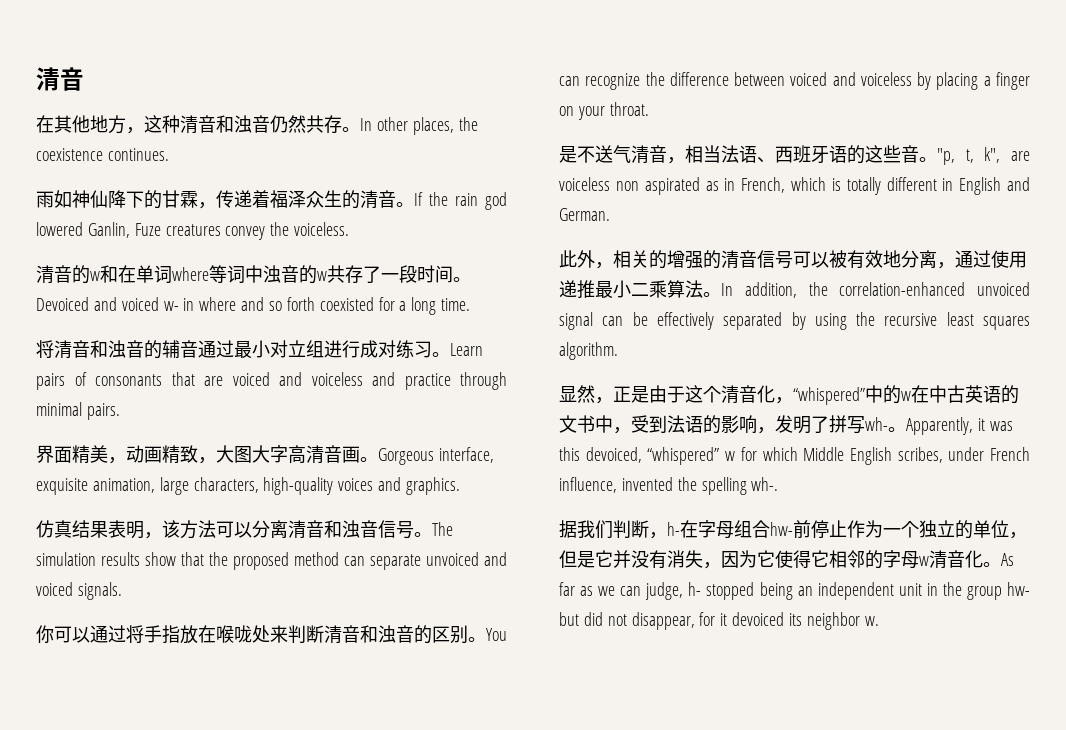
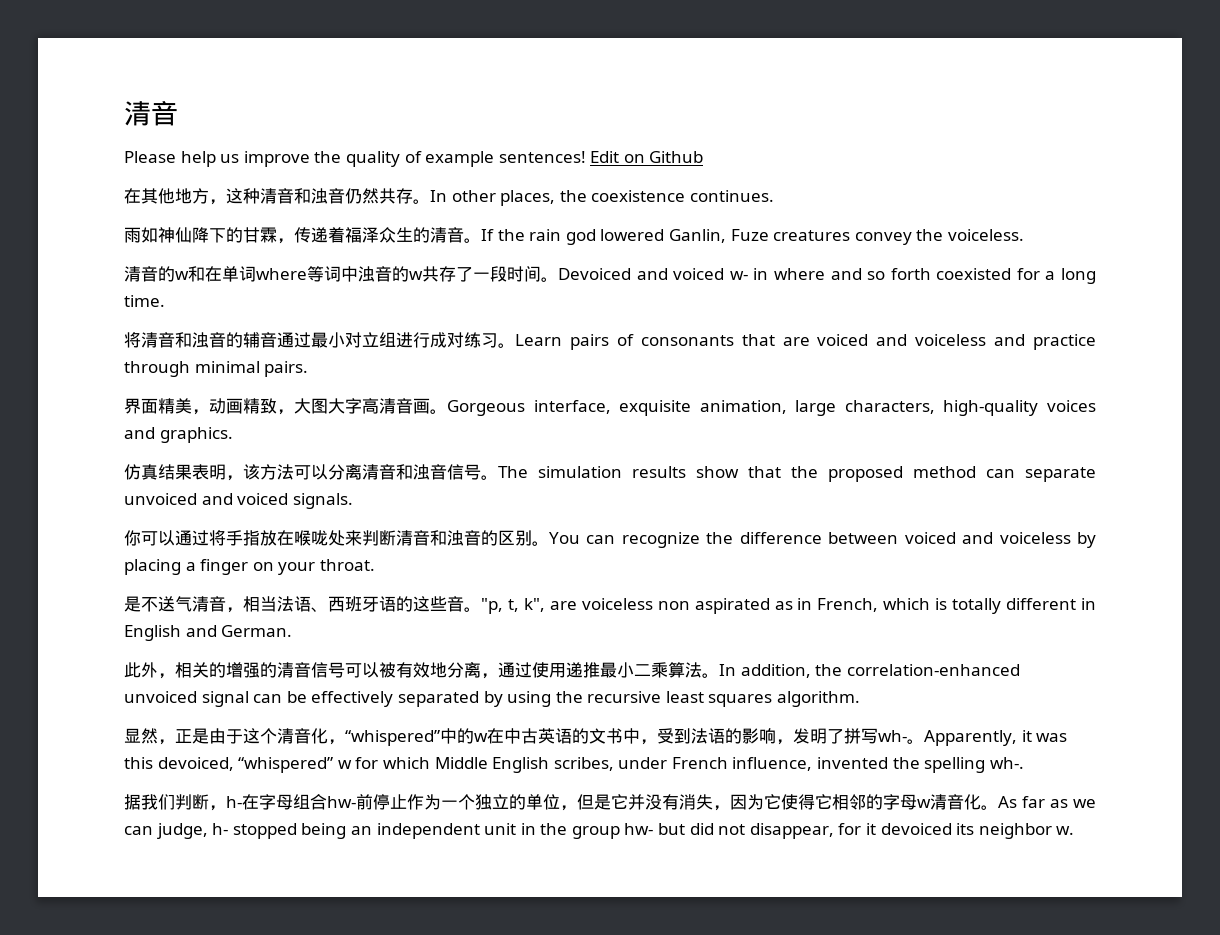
[36,67,84,91] 清音 -> [124,100,178,126] [124,151,704,167] 清音 // Please help us improve the quality of example sentences! Edit on Github

